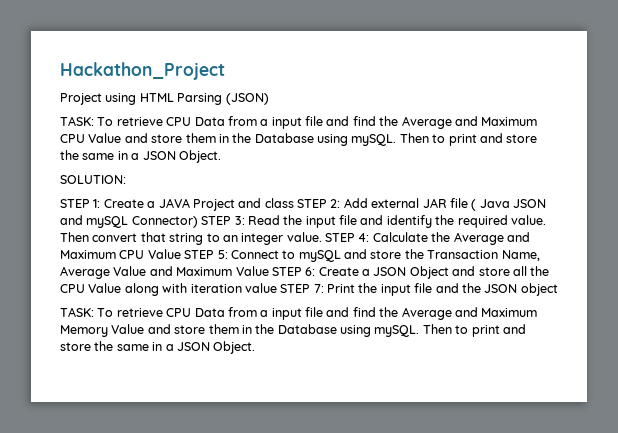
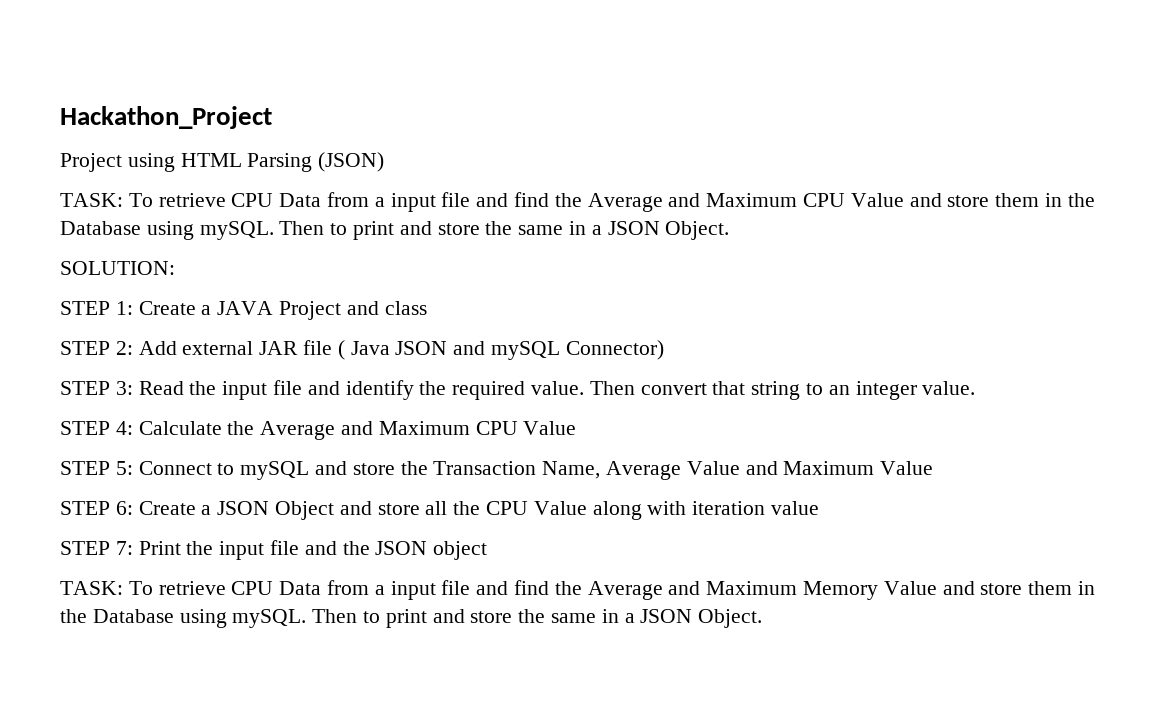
(294, 203) none -> (427, 308) //
(198, 222) none -> (664, 350) //
(322, 237) none -> (976, 388) //
(181, 254) none -> (577, 428) //
(269, 271) none -> (934, 468) //
(277, 288) none -> (820, 508) //

